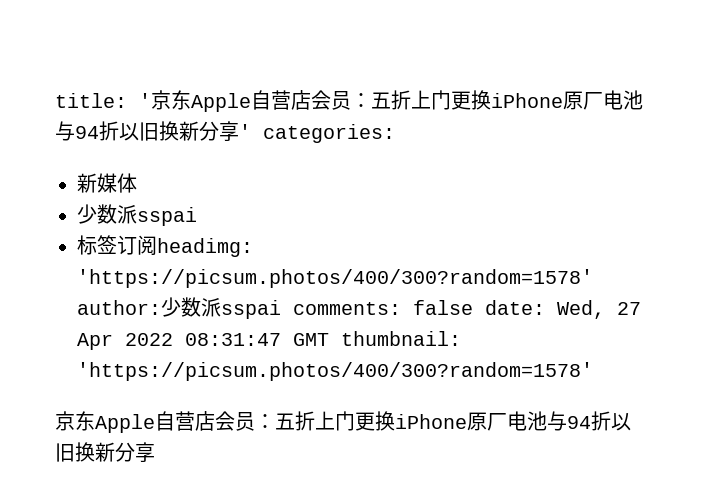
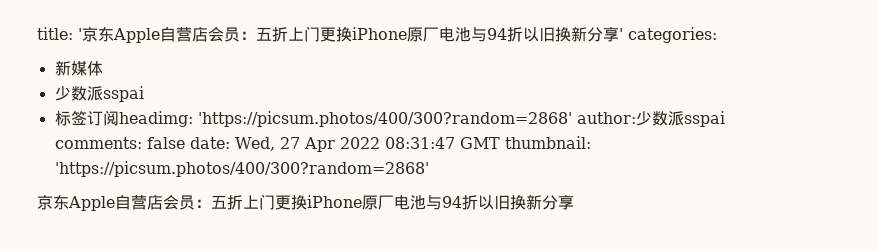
[77,269,593,288] 'https://picsum.photos/400/300?random=1578' -> [197,111,572,127] 'https://picsum.photos/400/300?random=2868'
[77,362,593,381] 'https://picsum.photos/400/300?random=1578' -> [54,161,429,177] 'https://picsum.photos/400/300?random=2868'

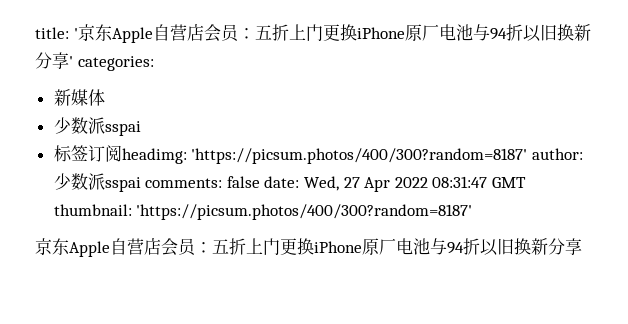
[197,111,572,127] 'https://picsum.photos/400/300?random=2868' -> [191,148,528,164] 'https://picsum.photos/400/300?random=8187'
[54,161,429,177] 'https://picsum.photos/400/300?random=2868' -> [136,204,473,220] 'https://picsum.photos/400/300?random=8187'

